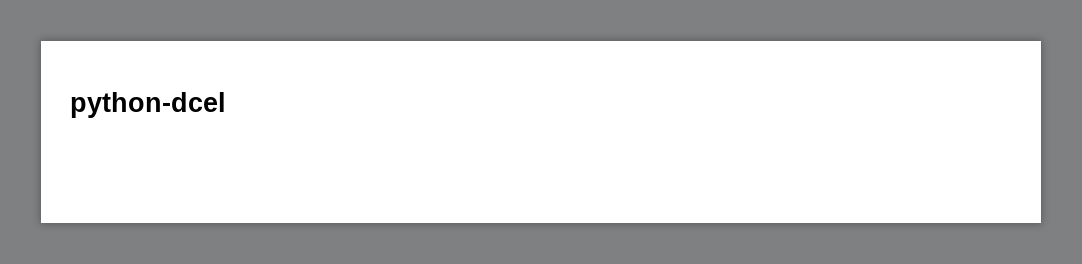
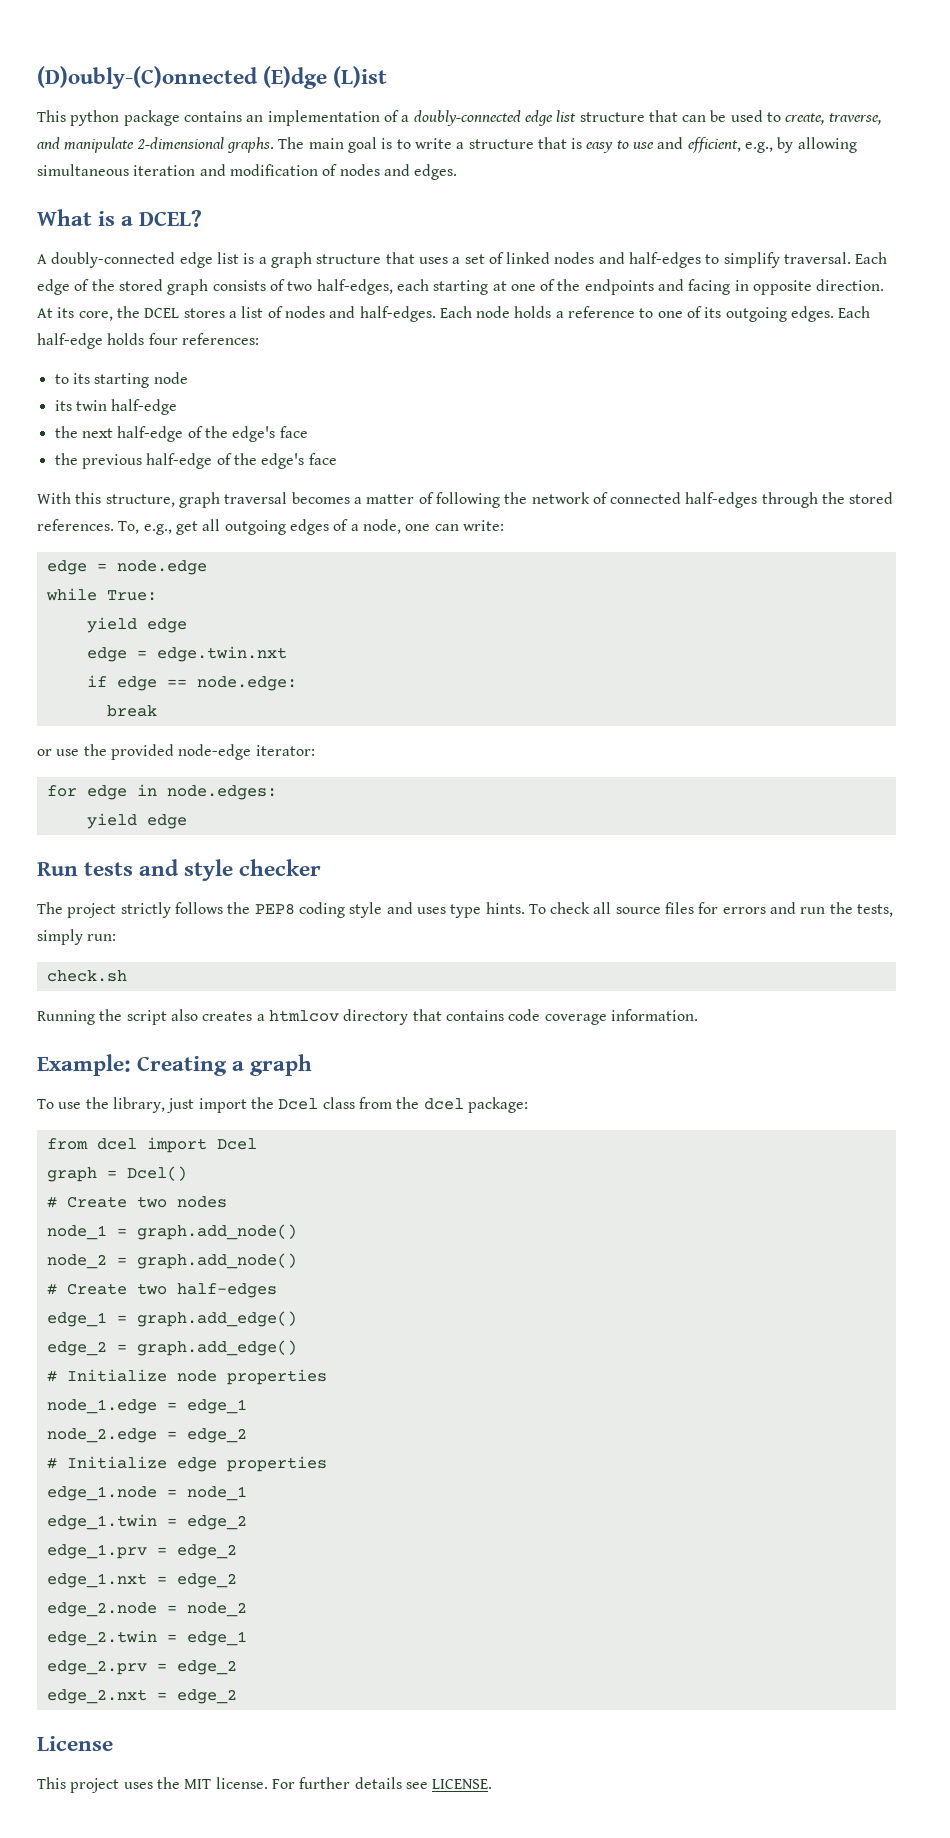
[70,92,226,118] python-dcel -> [37,66,388,89] [37,110,881,126] [37,137,857,153] [37,164,458,180] [37,209,203,227] [37,252,888,268] [37,279,885,295] [37,306,871,322] [37,333,259,349] [54,372,188,388] [54,399,178,415] [54,426,308,442] [54,453,337,469] [37,492,894,508] [37,519,504,535] [46,560,207,575] [45,588,157,601] [86,617,187,633] [86,646,287,662] [86,675,297,691] [106,705,157,717] [37,744,315,760] [46,784,277,800] [86,813,187,829] [37,859,322,881] [37,902,894,918] [37,929,117,945] [46,970,127,982] [37,1009,698,1025] [37,1054,313,1076] [37,1097,528,1113] [46,1137,257,1153] [46,1166,187,1182] [46,1196,227,1208] [46,1224,297,1240] [46,1253,297,1269] [46,1283,277,1298] [46,1311,297,1327] [46,1340,297,1356] [46,1369,327,1385] [46,1399,247,1414] [46,1428,247,1443] [46,1456,327,1472] [46,1486,247,1501] [46,1514,247,1530] [46,1544,237,1559] [46,1573,237,1588] [46,1602,247,1617] [46,1630,247,1646] [46,1660,237,1675] [46,1689,237,1704] [37,1736,113,1751] [37,1777,493,1793] (D)oubly-(C)onnected (E)dge (L)ist // This python package contains an implementation of a doubly-connected edge list structure that can be used to create, traverse, and manipulate 2-dimensional graphs. The main goal is to write a structure that is easy to use and efficient, e.g., by allowing simultaneous iteration and modification of nodes and edges. // What is a DCEL? // A doubly-connected edge list is a graph structure that uses a set of linked nodes and half-edges to simplify traversal. Each edge of the stored graph consists of two half-edges, each starting at one of the endpoints and facing in opposite direction. At its core, the DCEL stores a list of nodes and half-edges. Each node holds a reference to one of its outgoing edges. Each half-edge holds four references: // to its starting node // its twin half-edge // the next half-edge of the edge's face // the previous half-edge of the edge's face // With this structure, graph traversal becomes a matter of following the network of connected half-edges through the stored references. To, e.g., get all outgoing edges of a node, one can write: // edge = node.edge // while True: // yield edge // edge = edge.twin.nxt // if edge == node.edge: // break // or use the provided node-edge iterator: // for edge in node.edges: // yield edge // Run tests and style checker // The project strictly follows the PEP8 coding style and uses type hints. To check all source files for errors and run the tests, simply run: // check.sh // Running the script also creates a htmlcov directory that contains code coverage information. // Example: Creating a graph // To use the library, just import the Dcel class from the dcel package: // from dcel import Dcel // graph = Dcel() // # Create two nodes // node_1 = graph.add_node() // node_2 = graph.add_node() // # Create two half-edges // edge_1 = graph.add_edge() // edge_2 = graph.add_edge() // # Initialize node properties // node_1.edge = edge_1 // node_2.edge = edge_2 // # Initialize edge properties // edge_1.node = node_1 // edge_1.twin = edge_2 // edge_1.prv = edge_2 // edge_1.nxt = edge_2 // edge_2.node = node_2 // edge_2.twin = edge_1 // edge_2.prv = edge_2 // edge_2.nxt = edge_2 // License // This project uses the MIT license. For further details see LICENSE.

